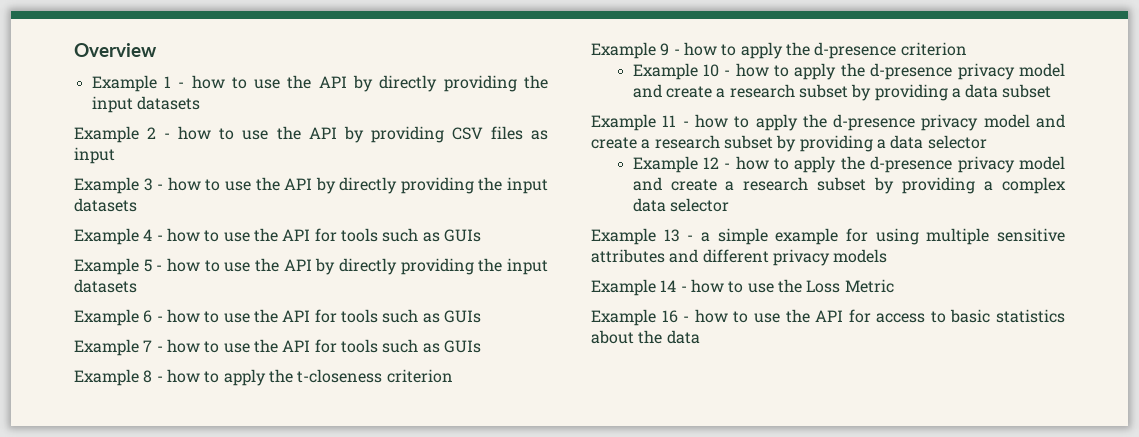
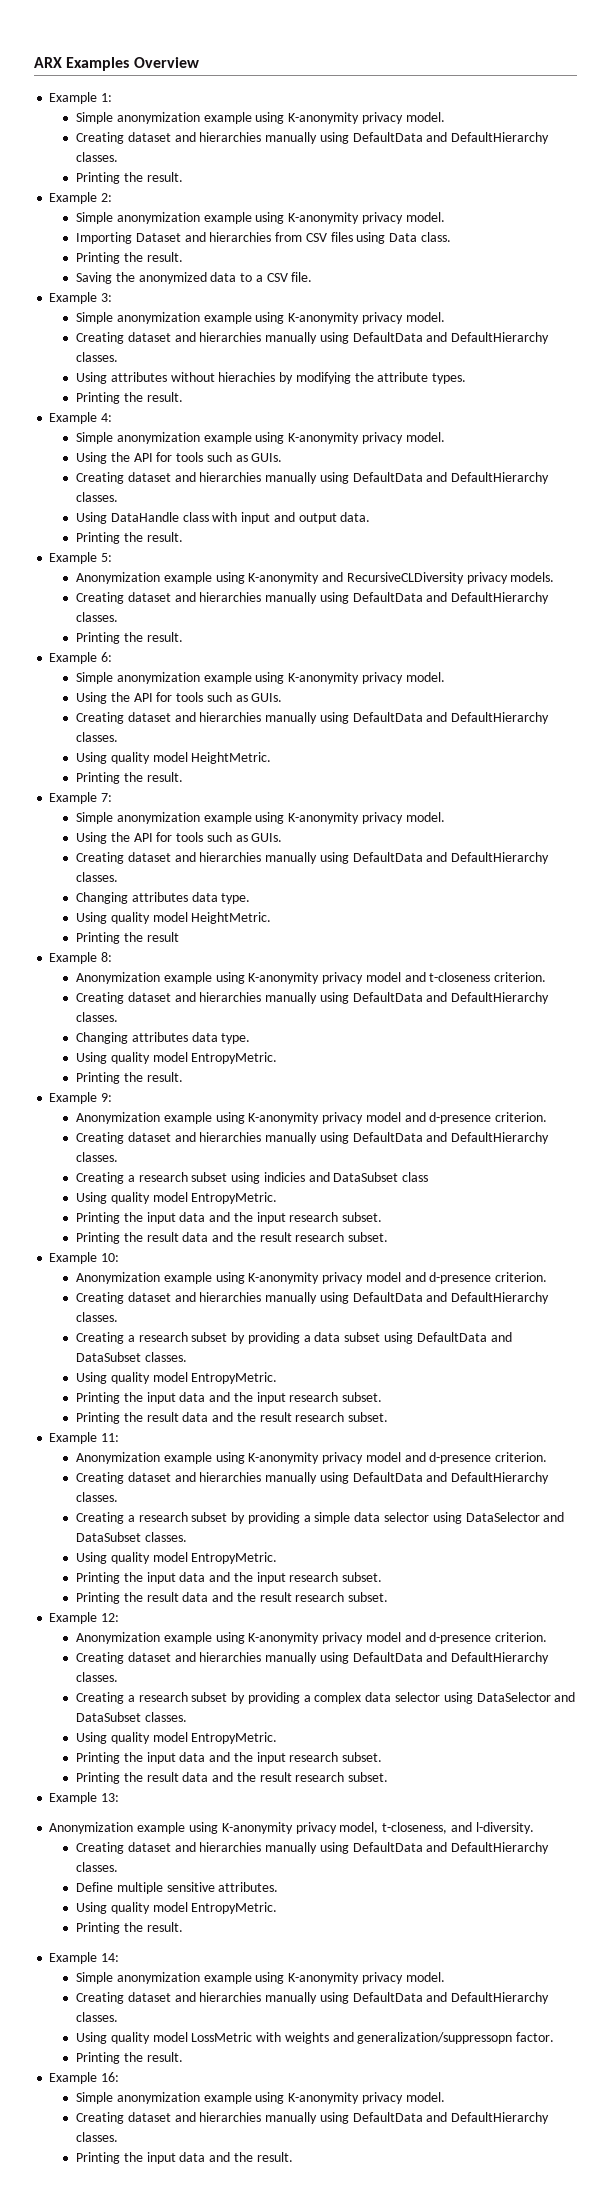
(74, 50) none -> [34,57,130,71] ARX Examples
[163,75,548,92] [91,96,200,113] [74,126,548,143] [74,147,115,164] [74,177,548,194] [74,198,137,212] [74,228,481,245] [74,258,548,275] [74,279,137,293] [74,309,481,326] [74,339,481,356] [74,369,453,386] [591,42,967,59] [632,63,1065,80] [632,84,712,98] 1 - how to use the API by directly providing the input datasets // Example 2 - how to use the API by providing CSV files as input // Example 3 - how to use the API by directly providing the input datasets // Example 4 - how to use the API for tools such as GUIs // Example 5 - how to use the API by directly providing the input datasets // Example 6 - how to use the API for tools such as GUIs // Example 7 - how to use the API for tools such as GUIs // Example 8 - how to apply the t-closeness criterion // Example 9 - how to apply the d-presence criterion // Example 10 - how to apply the d-presence privacy model and create -> [101,93,113,102] [75,112,445,124] [75,132,550,144] [75,152,118,162] [75,172,183,184] [49,192,113,204] [75,212,445,224] [75,232,451,244] [75,252,183,264] [75,272,313,284] [49,292,113,304] [75,312,445,324] [75,332,550,344] [75,352,118,362] [75,372,467,384] [75,392,183,404] [49,412,113,424] [75,432,445,444] [75,452,283,464] [75,472,550,484] [75,492,118,502] [75,512,371,524] [75,532,183,544] [49,552,113,564] [75,572,555,584] [75,592,550,604] [75,612,118,622] [75,632,183,644] [49,652,113,664] [75,672,445,684] [75,692,283,704] [75,712,550,724] [75,732,118,742] [75,752,272,764] [75,772,183,784] [49,792,113,804] [75,812,445,824] [75,832,283,844] [75,852,550,864] [75,872,118,882] [75,892,251,904] [75,912,272,924] [75,932,179,944] [49,952,113,964] [75,972,547,984] [75,992,550,1004] [75,1012,118,1022] [75,1032,251,1044] [75,1052,278,1064] [75,1072,183,1084] [49,1092,113,1104] [75,1112,548,1124] [75,1132,550,1144] [75,1152,118,1162] [75,1172,429,1184] [75,1192,278,1204] [75,1212,383,1224] [75,1232,389,1244] [49,1252,120,1264] [75,1272,548,1284] [75,1292,550,1304] [75,1312,118,1322] [75,1332,124,1344] 1: // Simple anonymization example using K-anonymity privacy model. // Creating dataset and hierarchies manually using DefaultData and DefaultHierarchy classes. // Printing the result. // Example 2: // Simple anonymization example using K-anonymity privacy model. // Importing Dataset and hierarchies from CSV files using Data class. // Printing the result. // Saving the anonymized data to a CSV file. // Example 3: // Simple anonymization example using K-anonymity privacy model. // Creating dataset and hierarchies manually using DefaultData and DefaultHierarchy classes. // Using attributes without hierachies by modifying the attribute types. // Printing the result. // Example 4: // Simple anonymization example using K-anonymity privacy model. // Using the API for tools such as GUIs. // Creating dataset and hierarchies manually using DefaultData and DefaultHierarchy classes. // Using DataHandle class with input and output data. // Printing the result. // Example 5: // Anonymization example using K-anonymity and RecursiveCLDiversity privacy models. // Creating dataset and hierarchies manually using DefaultData and DefaultHierarchy classes. // Printing the result. // Example 6: // Simple anonymization example using K-anonymity privacy model. // Using the API for tools such as GUIs. // Creating dataset and hierarchies manually using DefaultData and DefaultHierarchy classes. // Using quality model HeightMetric. // Printing the result. // Example 7: // Simple anonymization example using K-anonymity privacy model. // Using the API for tools such as GUIs. // Creating dataset and hierarchies manually using DefaultData and DefaultHierarchy classes. // Changing attributes data type. // Using quality model HeightMetric. // Printing the result // Example 8: // Anonymization example using K-anonymity privacy model and t-closeness criterion. // Creating dataset and hierarchies manually using DefaultData and DefaultHierarchy classes. // Changing attributes data type. // Using quality model EntropyMetric. // Printing the result. // Example 9: // Anonymization example using K-anonymity privacy model and d-presence criterion. // Creating dataset and hierarchies manually using DefaultData and DefaultHierarchy classes. // Creating a research subset using indicies and DataSubset class // Using quality model EntropyMetric. // Printing the input data and the input research subset. // Printing the result data and the result research subset. // Example 10: // Anonymization example using K-anonymity privacy model and d-presence criterion. // Creating dataset and hierarchies manually using DefaultData and DefaultHierarchy classes. // Creating
[591,114,1065,131] [591,135,987,152] [632,156,1065,173] [632,177,717,191] // Example 11 - how to apply the d-presence privacy model and create a research subset by providing a data selector // Example 12 - how to apply the d-presence privacy model and create -> [383,1332,512,1344] [75,1352,187,1362] [75,1372,278,1384] [75,1392,383,1404] [75,1412,389,1424] [49,1432,120,1444] [75,1452,548,1464] [75,1472,550,1484] [75,1492,118,1502] [75,1512,565,1524] [75,1532,187,1542] [75,1552,278,1564] [75,1572,383,1584] [75,1592,389,1604] [49,1612,120,1624] [75,1632,548,1644] [75,1652,550,1664] [75,1672,118,1682] [75,1692,124,1704] using DefaultData and DataSubset classes. // Using quality model EntropyMetric. // Printing the input data and the input research subset. // Printing the result data and the result research subset. // Example 11: // Anonymization example using K-anonymity privacy model and d-presence criterion. // Creating dataset and hierarchies manually using DefaultData and DefaultHierarchy classes. // Creating a research subset by providing a simple data selector using DataSelector and DataSubset classes. // Using quality model EntropyMetric. // Printing the input data and the input research subset. // Printing the result data and the result research subset. // Example 12: // Anonymization example using K-anonymity privacy model and d-presence criterion. // Creating dataset and hierarchies manually using DefaultData and DefaultHierarchy classes. // Creating
[591,228,1065,245] [591,249,888,266] [591,279,894,296] [591,309,1065,326] [591,330,700,344] // Example 13 - a simple example for using multiple sensitive attributes and different privacy models // Example 14 - how to use the Loss Metric // Example 16 - how to use the API for access to basic statistics about the data -> [443,1692,576,1704] [75,1712,187,1722] [75,1732,278,1744] [75,1752,383,1764] [75,1772,389,1784] [49,1792,120,1804] [49,1822,534,1834] [75,1842,550,1854] [75,1862,118,1872] [75,1882,279,1894] [75,1902,278,1914] [75,1922,183,1934] [49,1952,120,1964] [75,1972,445,1984] [75,1992,550,2004] [75,2012,118,2022] [75,2032,555,2044] [75,2052,183,2064] [49,2072,120,2084] [75,2092,445,2104] [75,2112,550,2124] [75,2132,118,2142] [75,2152,293,2164] using DataSelector and DataSubset classes. // Using quality model EntropyMetric. // Printing the input data and the input research subset. // Printing the result data and the result research subset. // Example 13: // Anonymization example using K-anonymity privacy model, t-closeness, and l-diversity. // Creating dataset and hierarchies manually using DefaultData and DefaultHierarchy classes. // Define multiple sensitive attributes. // Using quality model EntropyMetric. // Printing the result. // Example 14: // Simple anonymization example using K-anonymity privacy model. // Creating dataset and hierarchies manually using DefaultData and DefaultHierarchy classes. // Using quality model LossMetric with weights and generalization/suppressopn factor. // Printing the result. // Example 16: // Simple anonymization example using K-anonymity privacy model. // Creating dataset and hierarchies manually using DefaultData and DefaultHierarchy classes. // Printing the input data and the result.

